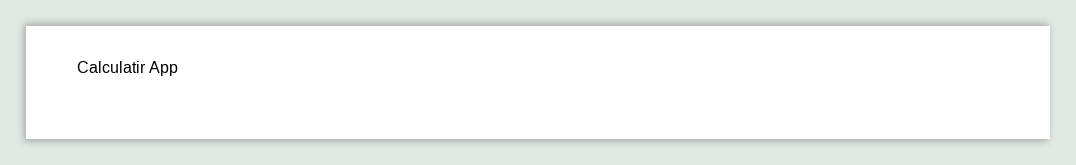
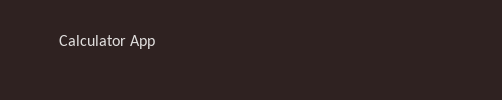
[77,61,146,73] Calculatir -> [59,35,126,46] Calculator

